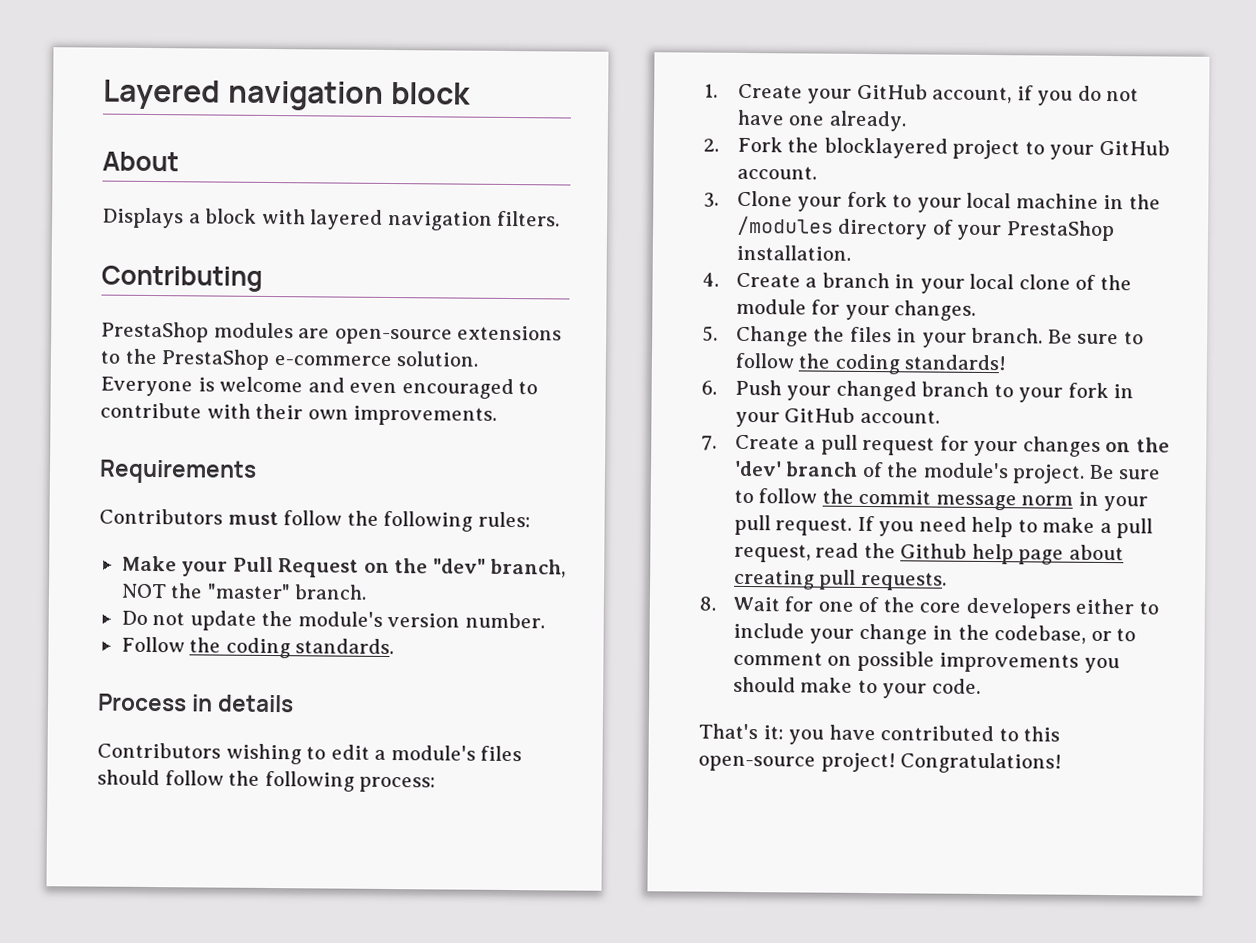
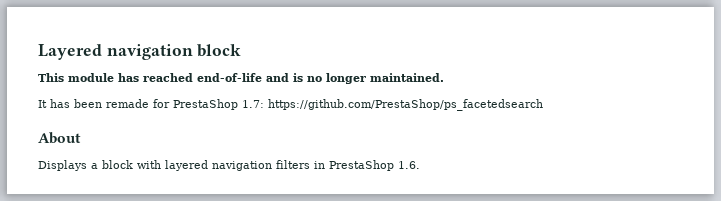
(472, 93) none -> [38,73,444,84] [38,99,543,111] // This module has reached end-of-life and is no longer maintained. // It has been remade for PrestaShop 1.7: https://github.com/PrestaShop/ps_facetedsearch
[497,210,561,227] [101,265,263,292] [101,321,563,345] [100,348,479,370] [100,376,539,400] [100,402,498,426] [99,459,257,484] [99,508,531,532] [121,555,567,578] [120,583,368,600] [120,610,545,631] [120,636,395,659] [97,693,295,713] [97,742,523,765] [97,769,437,793] [704,83,1140,106] [736,109,907,132] [703,136,1170,160] [736,165,817,180] [703,190,1161,213] [735,215,1115,242] [735,244,851,261] [702,272,1132,294] [735,298,977,321] [702,325,1144,348] [734,352,1007,375] [701,379,1135,403] [734,407,940,428] [701,434,1170,457] [733,460,1162,484] [733,488,1149,512] [733,514,1154,539] [733,542,1124,565] [733,569,947,591] [699,596,1159,619] [732,622,1137,645] [732,650,1120,674] [732,676,981,699] [698,723,1061,745] [698,752,1063,774] filters. // Contributing // PrestaShop modules are open-source extensions to the PrestaShop e-commerce solution. Everyone is welcome and even encouraged to contribute with their own improvements. // Requirements // Contributors must follow the following rules: // Make your Pull Request on the "dev" branch, NOT the "master" branch. // Do not update the module's version number. // Follow the coding standards. // Process in details // Contributors wishing to edit a module's files should follow the following process: // 1. Create your GitHub account, if you do not have one already. // 2. Fork the blocklayered project to your GitHub account. // 3. Clone your fork to your local machine in the /modules directory of your PrestaShop installation. // 4. Create a branch in your local clone of the module for your changes. // 5. Change the files in your branch. Be sure to follow the coding standards! // 6. Push your changed branch to your fork in your GitHub account. // 7. Create a pull request for your changes on the 'dev' branch of the module's project. Be sure to follow the commit message norm in your pull request. If you need help to make a pull request, read the Github help page about creating pull requests. // 8. Wait for one of the core developers either to include your change in the codebase, or to comment on possible improvements you should make to your code. // That's it: you have contributed to this open-source project! Congratulations! -> [276,160,420,171] filters in PrestaShop 1.6.

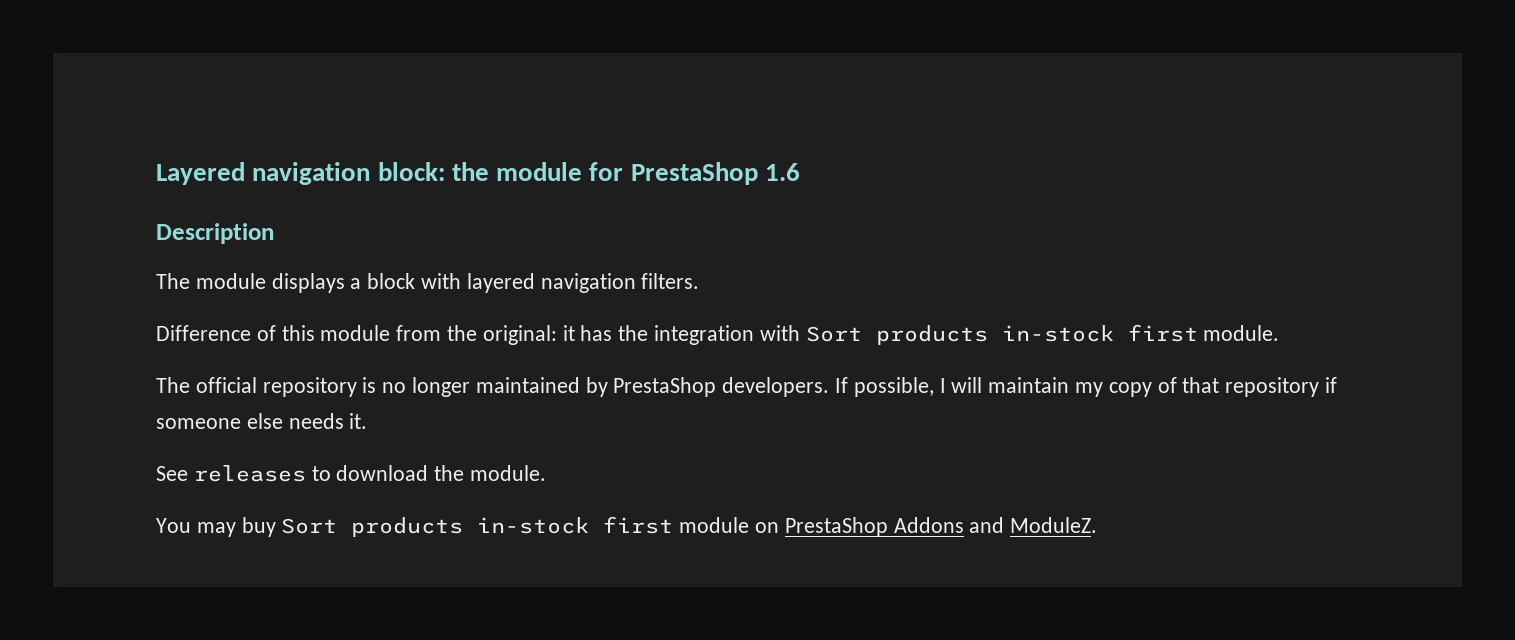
[197,44,242,57] [38,73,444,84] [38,99,543,111] [38,132,81,144] [38,160,87,171] block // This module has reached end-of-life and is no longer maintained. // It has been remade for PrestaShop 1.7: https://github.com/PrestaShop/ps_facetedsearch // About // Displays -> [377,162,801,185] [156,223,274,244] [156,273,345,293] block: the module for PrestaShop 1.6 // Description // The module displays
[276,160,420,171] filters in PrestaShop 1.6. -> [641,273,700,289] [156,324,1280,345] [156,377,1338,397] [156,413,368,429] [156,465,547,482] [156,516,1098,537] filters. // Difference of this module from the original: it has the integration with Sort products in-stock first module. // The official repository is no longer maintained by PrestaShop developers. If possible, I will maintain my copy of that repository if someone else needs it. // See releases to download the module. // You may buy Sort products in-stock first module on PrestaShop Addons and ModuleZ.

